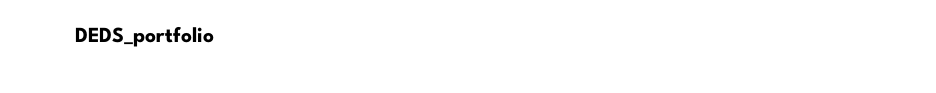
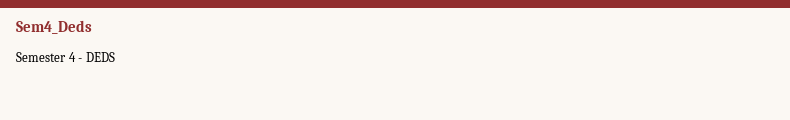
[75,26,214,47] DEDS_portfolio -> [16,20,92,34] [16,52,115,62] Sem4_Deds // Semester 4 - DEDS

